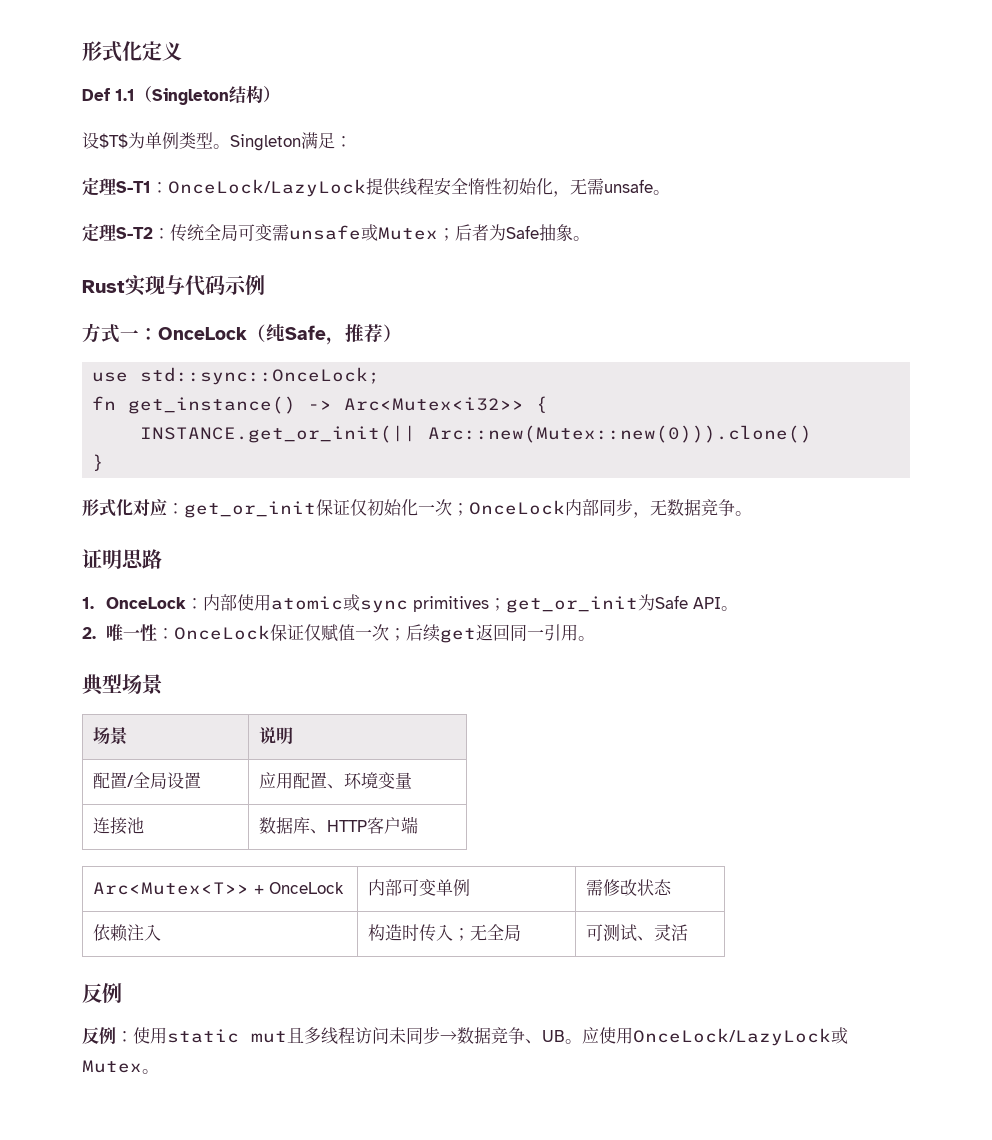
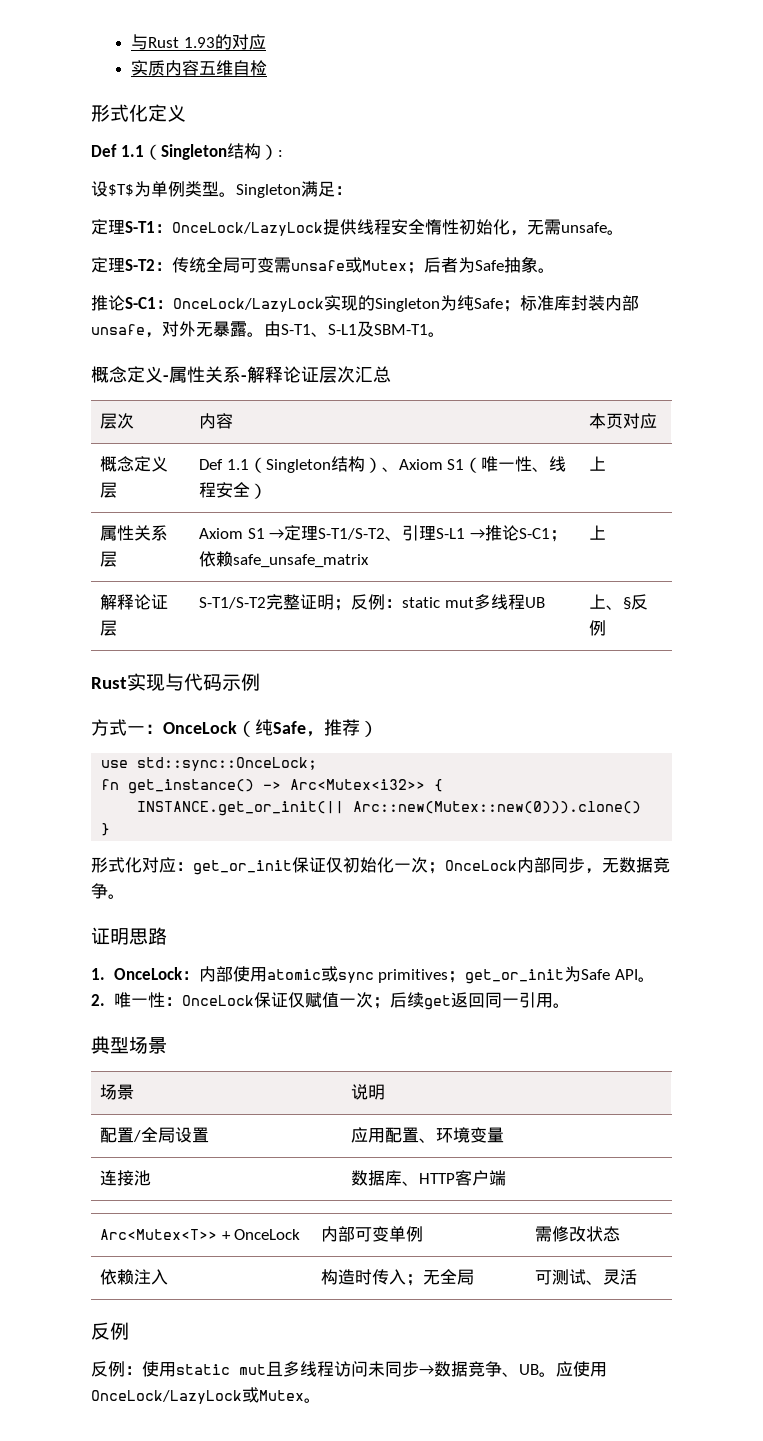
(82, 51) none -> [130,34,266,50] [130,60,267,76] 与Rust 1.93的对应 // 实质内容五维自检 //
(280, 94) none -> [277,150,283,157] :
(590, 238) none -> [91,295,639,312] [91,321,445,338] [91,366,391,383] [100,413,135,429] [199,413,234,429] [589,413,658,429] [100,456,169,472] [100,482,118,498] [199,456,567,473] [199,482,268,499] [589,456,607,471] [100,525,169,541] [100,551,118,567] [199,525,568,542] [199,551,370,568] [589,525,607,540] [100,594,169,610] [100,620,118,636] [199,594,545,611] [589,594,649,610] [589,620,607,636] // 推论S-C1：OnceLock/LazyLock实现的Singleton为纯Safe；标准库封装内部unsafe，对外无暴露。由S-T1、S-L1及SBM-T1。 // 概念定义-属性关系-解释论证层次汇总 // 层次 | 内容 | 本页对应 // 概念定义层 | Def 1.1（Singleton结构）、Axiom S1（唯一性、线程安全） | 上 // 属性关系层 | Axiom S1 →定理S-T1/S-T2、引理S-L1 →推论S-C1；依赖safe_unsafe_matrix | 上 // 解释论证层 | S-T1/S-T2完整证明；反例：static mut多线程UB | 上、§反例

